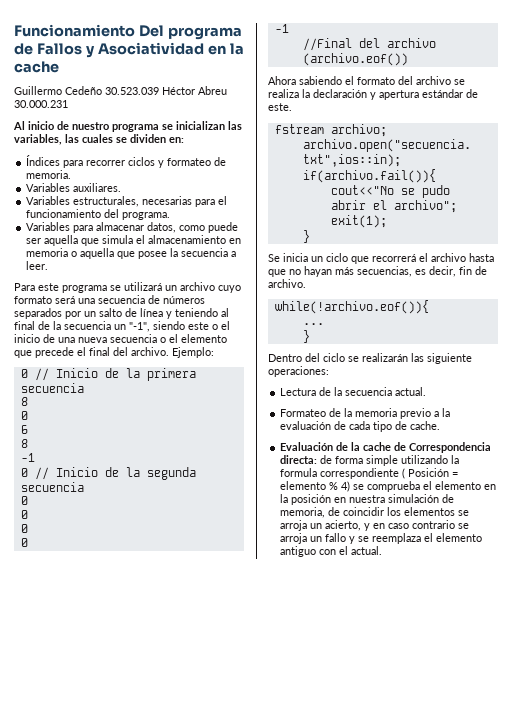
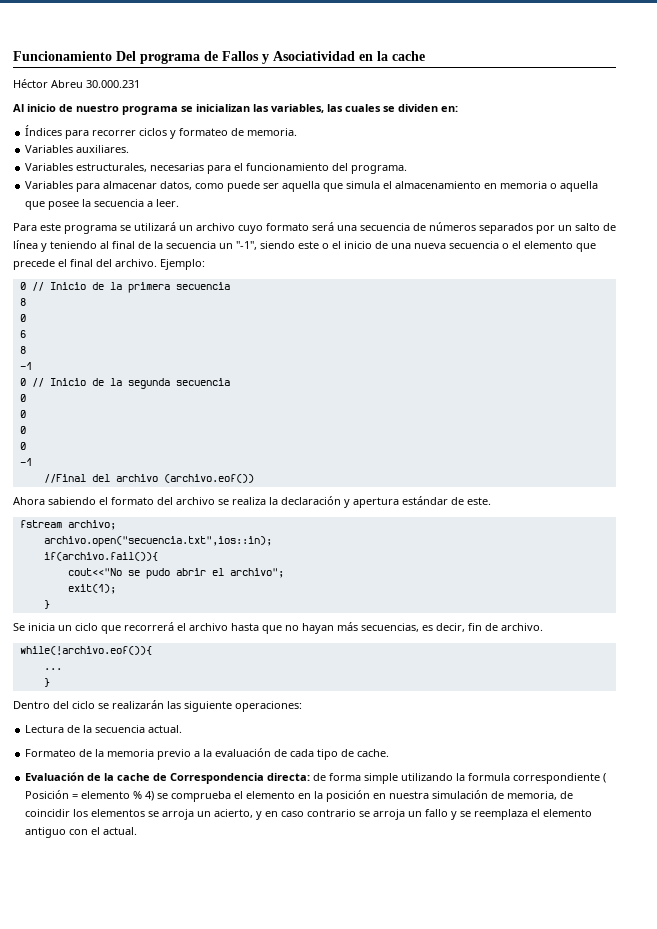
[14,86,159,95] Guillermo Cedeño 30.523.039 -> (425, 56) none

